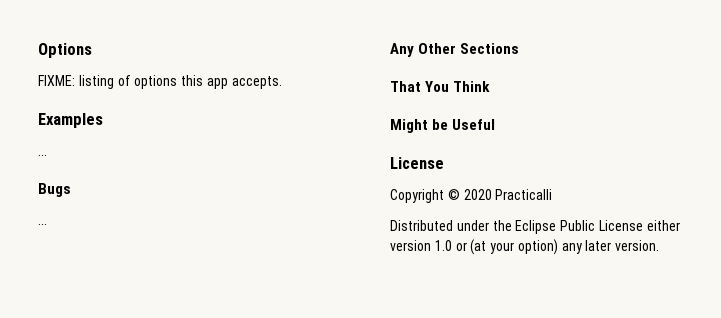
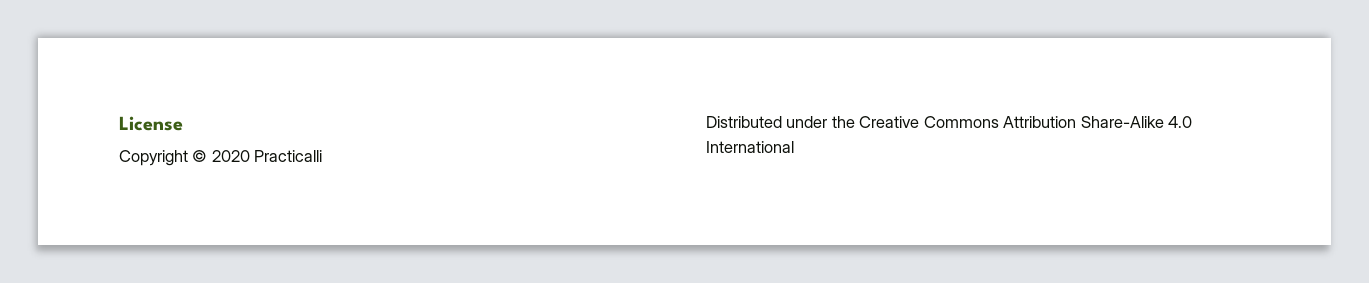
[38,43,92,58] [38,75,282,89] [38,113,103,128] [38,154,47,156] [38,183,71,197] [38,223,47,225] [390,43,520,57] [390,81,491,92] [390,119,496,133] Options // FIXME: listing of options this app accepts. // Examples // ... // Bugs // ... // Any Other Sections // That You Think // Might be Useful // -> (119, 123) none
[515,220,680,234] [390,239,660,255] Eclipse Public License either version 1.0 or (at your option) any later version. -> [859,116,1193,128] [706,141,794,153] Creative Commons Attribution Share-Alike 4.0 International

